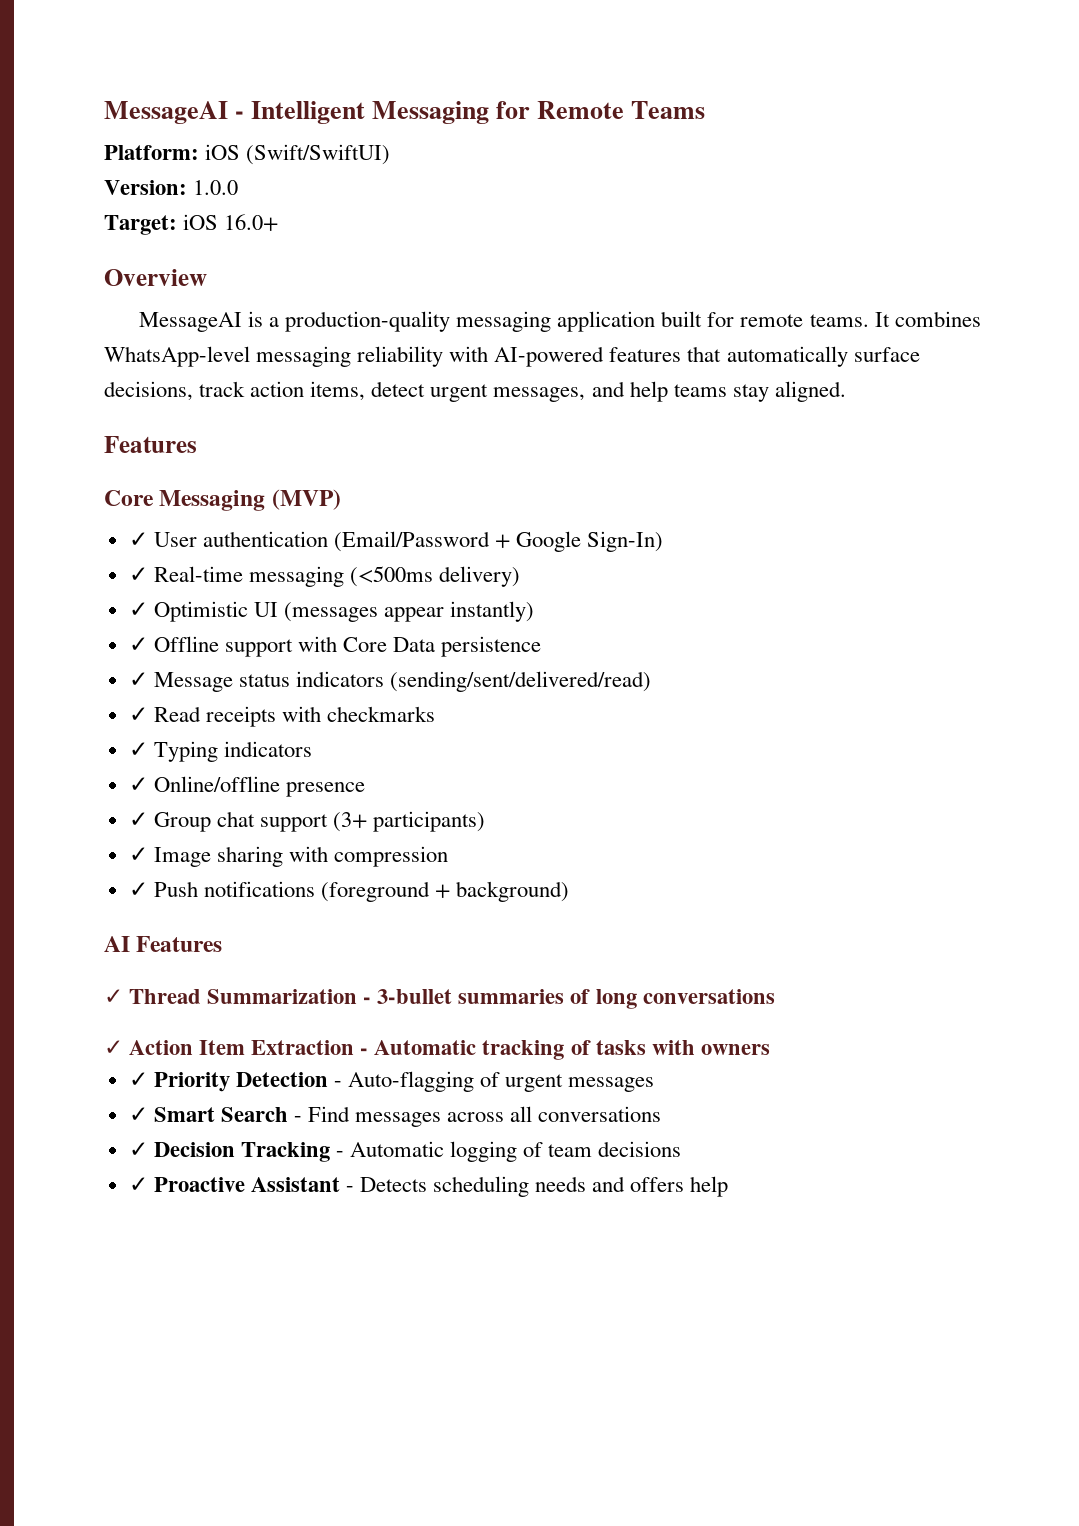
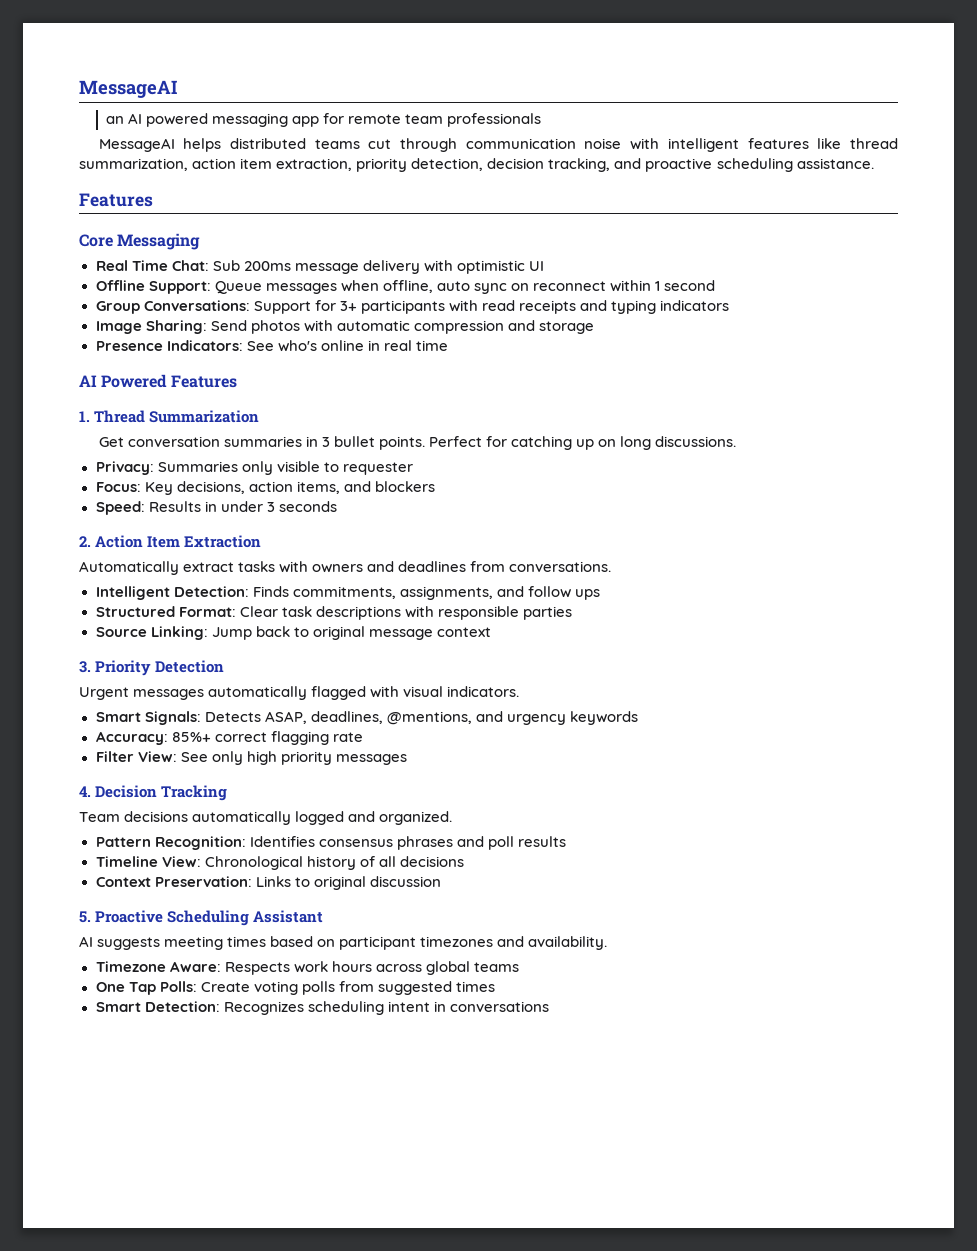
[104,101,706,124] [104,144,391,165] [104,180,239,195] [104,214,279,235] [104,269,207,286] [138,311,981,332] [104,346,920,367] [104,381,846,402] [104,436,197,453] [104,489,341,511] [128,531,664,552] [128,566,521,587] [128,601,535,622] [128,636,542,657] [128,671,652,692] [128,706,436,727] [128,741,312,762] [128,776,365,797] [128,811,486,832] [128,846,449,867] [128,881,570,902] [104,936,223,952] [104,989,123,1004] MessageAI - Intelligent Messaging for Remote Teams // Platform: iOS (Swift/SwiftUI) // Version: 1.0.0 // Target: iOS 16.0+ // Overview // MessageAI is a production-quality messaging application built for remote teams. It combines WhatsApp-level messaging reliability with AI-powered features that automatically surface decisions, track action items, detect urgent messages, and help teams stay aligned. // Features // Core Messaging (MVP) // ✓ User authentication (Email/Password + Google Sign-In) // ✓ Real-time messaging (<500ms delivery) // ✓ Optimistic UI (messages appear instantly) // ✓ Offline support with Core Data persistence // ✓ Message status indicators (sending/sent/delivered/read) // ✓ Read receipts with checkmarks // ✓ Typing indicators // ✓ Online/offline presence // ✓ Group chat support (3+ participants) // ✓ Image sharing with compression // ✓ Push notifications (foreground + background) // AI Features // ✓ -> [79,80,177,98] [106,113,542,127] [98,138,898,152] [79,158,874,172] [79,193,153,207] [79,233,201,250] [95,260,544,274] [95,280,716,294] [95,300,730,314] [95,320,594,334] [95,340,448,352] [79,374,237,388] [79,411,90,422] MessageAI // an AI powered messaging app for remote team professionals // MessageAI helps distributed teams cut through communication noise with intelligent features like thread summarization, action item extraction, priority detection, decision tracking, and proactive scheduling assistance. // Features // Core Messaging // Real Time Chat: Sub 200ms message delivery with optimistic UI // Offline Support: Queue messages when offline, auto sync on reconnect within 1 second // Group Conversations: Support for 3+ participants with read receipts and typing indicators // Image Sharing: Send photos with automatic compression and storage // Presence Indicators: See who's online in real time // AI Powered Features // 1.
[363,989,775,1009] [104,1040,123,1055] - 3-bullet summaries of long conversations // ✓ -> [98,436,737,450] [95,461,413,475] [95,481,435,495] [95,501,337,515] [79,536,91,547] // Get conversation summaries in 3 bullet points. Perfect for catching up on long discussions. // Privacy: Summaries only visible to requester // Focus: Key decisions, action items, and blockers // Speed: Results in under 3 seconds // 2.
[360,1040,591,1060] - Automatic tracking of -> [79,561,235,575] // Automatically extract
[128,1071,655,1092] [128,1106,662,1127] [128,1141,682,1162] [128,1176,729,1197] // ✓ Priority Detection - Auto-flagging of urgent messages // ✓ Smart Search - Find messages across all conversations // ✓ Decision Tracking - Automatic logging of team decisions // ✓ Proactive Assistant - Detects scheduling needs and offers help -> [367,561,612,572] [95,586,600,600] [95,606,572,620] [95,626,491,640] [79,660,225,676] [79,686,520,700] [95,711,638,725] [95,731,363,745] [95,751,407,765] [79,785,228,801] [79,811,453,825] [95,836,566,850] [95,856,464,870] [95,876,441,890] [79,910,324,926] [79,936,608,950] [95,961,519,975] [95,981,495,995] [95,1001,549,1015] and deadlines from conversations. // Intelligent Detection: Finds commitments, assignments, and follow ups // Structured Format: Clear task descriptions with responsible parties // Source Linking: Jump back to original message context // 3. Priority Detection // Urgent messages automatically flagged with visual indicators. // Smart Signals: Detects ASAP, deadlines, @mentions, and urgency keywords // Accuracy: 85%+ correct flagging rate // Filter View: See only high priority messages // 4. Decision Tracking // Team decisions automatically logged and organized. // Pattern Recognition: Identifies consensus phrases and poll results // Timeline View: Chronological history of all decisions // Context Preservation: Links to original discussion // 5. Proactive Scheduling Assistant // AI suggests meeting times based on participant timezones and availability. // Timezone Aware: Respects work hours across global teams // One Tap Polls: Create voting polls from suggested times // Smart Detection: Recognizes scheduling intent in conversations

